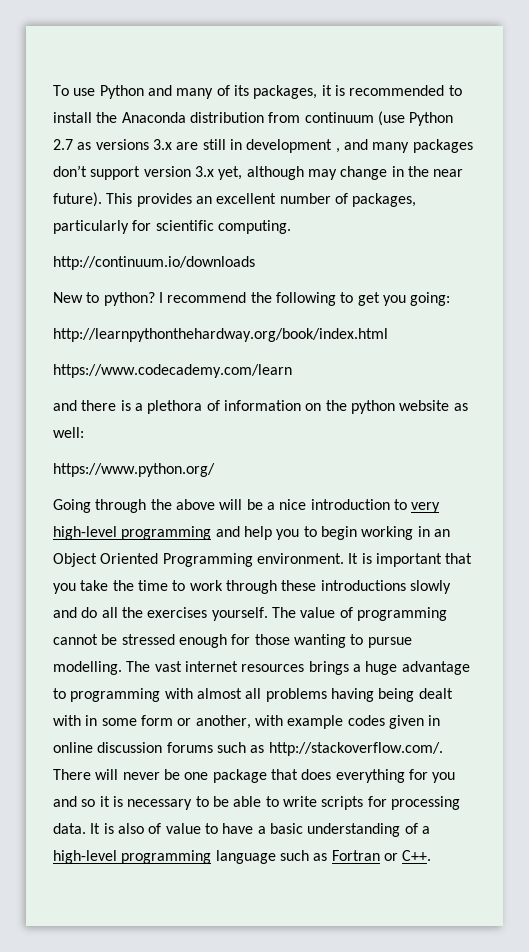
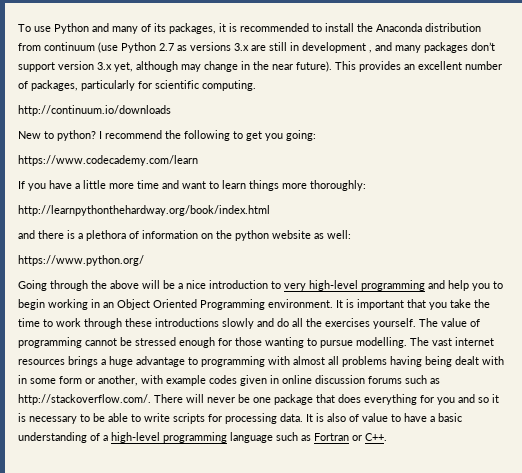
(451, 299) none -> [18,155,198,166] [18,180,366,191] // https://www.codecademy.com/learn // If you have a little more time and want to learn things more thoroughly:
[53,364,292,378] // https://www.codecademy.com/learn -> (270, 210) none

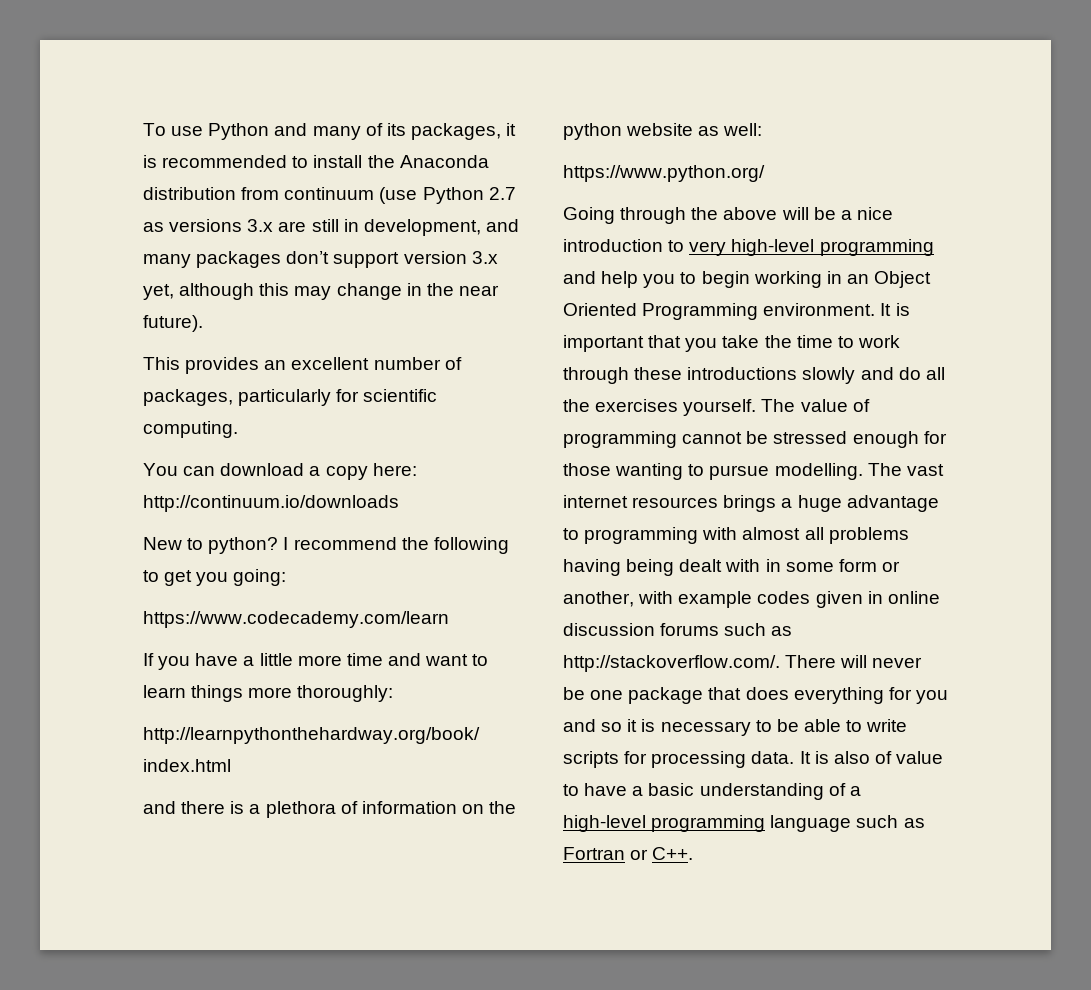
[302,42,372,53] development , -> [363,219,481,236] development,
(178, 66) none -> [259,283,290,296] this
(332, 66) none -> (203, 323) //
(256, 85) none -> [143,463,417,480] You can download a copy here:

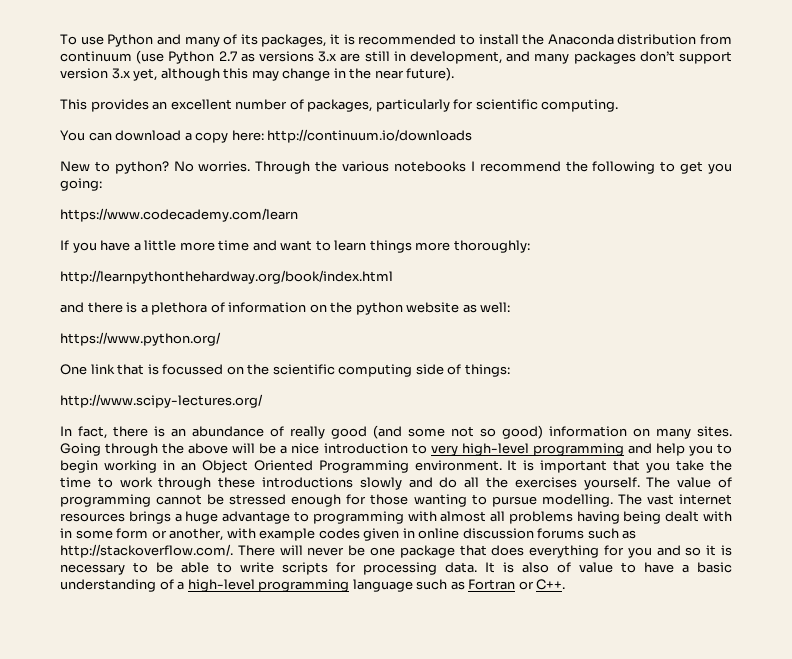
(279, 545) none -> [173,161,466,174] No worries. Through the various notebooks
(765, 173) none -> [60,364,510,377] [60,394,263,408] [60,425,732,439] One link that is focussed on the scientific computing side of things: // http://www.scipy-lectures.org/ // In fact, there is an abundance of really good (and some not so good) information on many sites.

